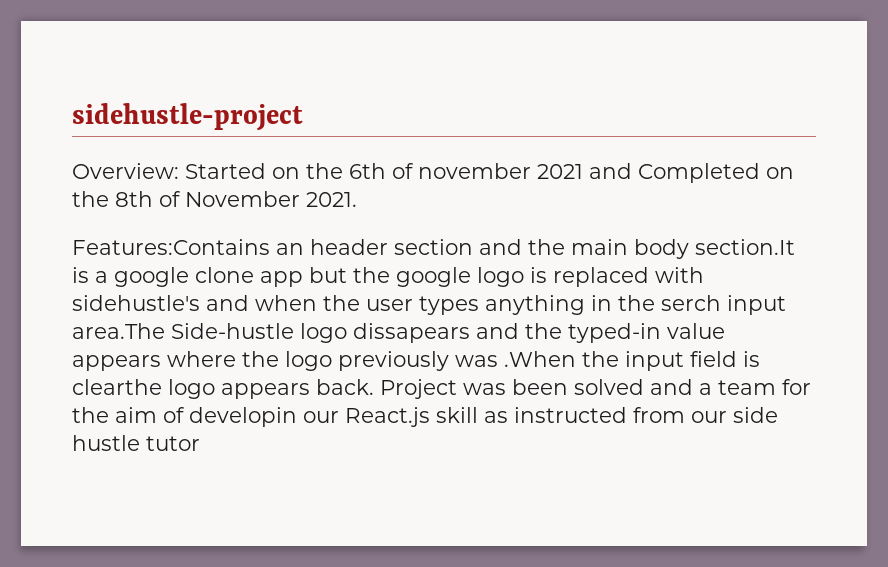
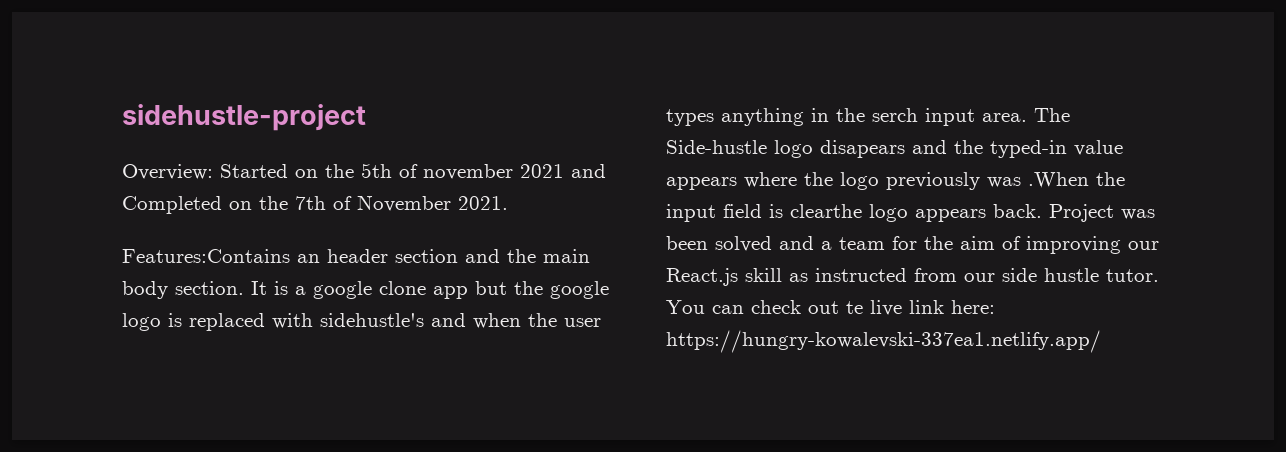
[349,163,386,179] 6th -> [361,163,392,178] 5th
[115,191,153,207] 8th -> [295,196,326,210] 7th
[695,239,795,255] section.It -> [175,281,267,295] section. It
[72,323,165,339] area.The -> [982,108,1070,122] area. The
[353,323,470,343] dissapears -> [820,140,905,158] disapears
[189,407,297,427] developin -> [1026,236,1121,254] improving
[146,436,200,451] tutor -> [1106,269,1159,282] [666,300,995,316] [666,330,1101,353] tutor. You can check out te live link here: https://hungry-kowalevski-337ea1.netlify.app/

